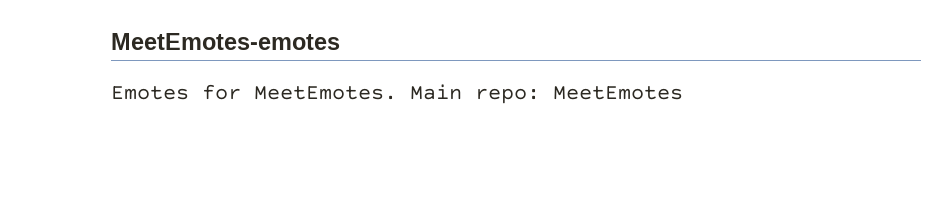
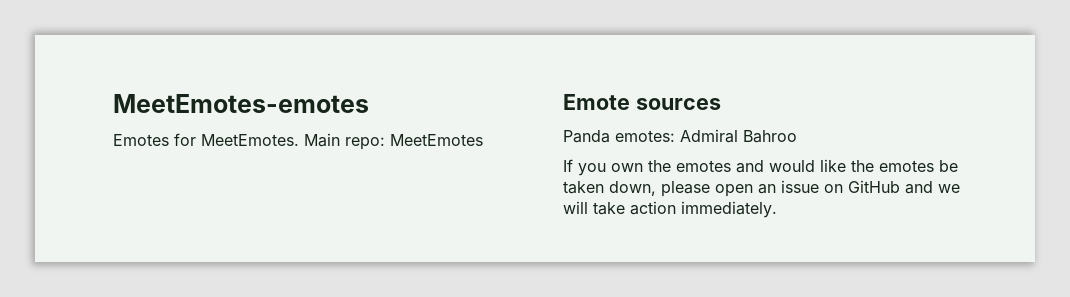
(683, 93) none -> [563,94,721,110] [563,129,797,143] [563,159,958,176] [563,180,960,197] [563,201,777,218] // Emote sources // Panda emotes: Admiral Bahroo // If you own the emotes and would like the emotes be taken down, please open an issue on GitHub and we will take action immediately.

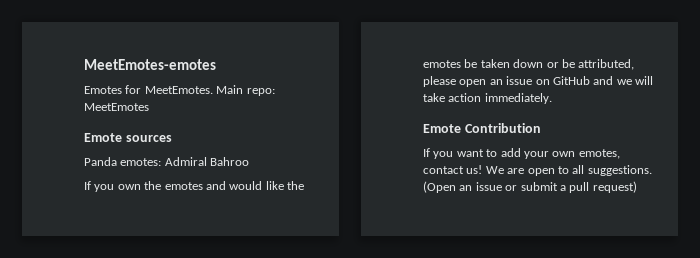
[609,181,656,196] down, -> [513,59,635,70] down or be attributed,
(777, 209) none -> [423,123,541,133] [423,148,620,159] [423,165,652,176] [423,181,637,193] // Emote Contribution // If you want to add your own emotes, contact us! We are open to all suggestions. (Open an issue or submit a pull request)

